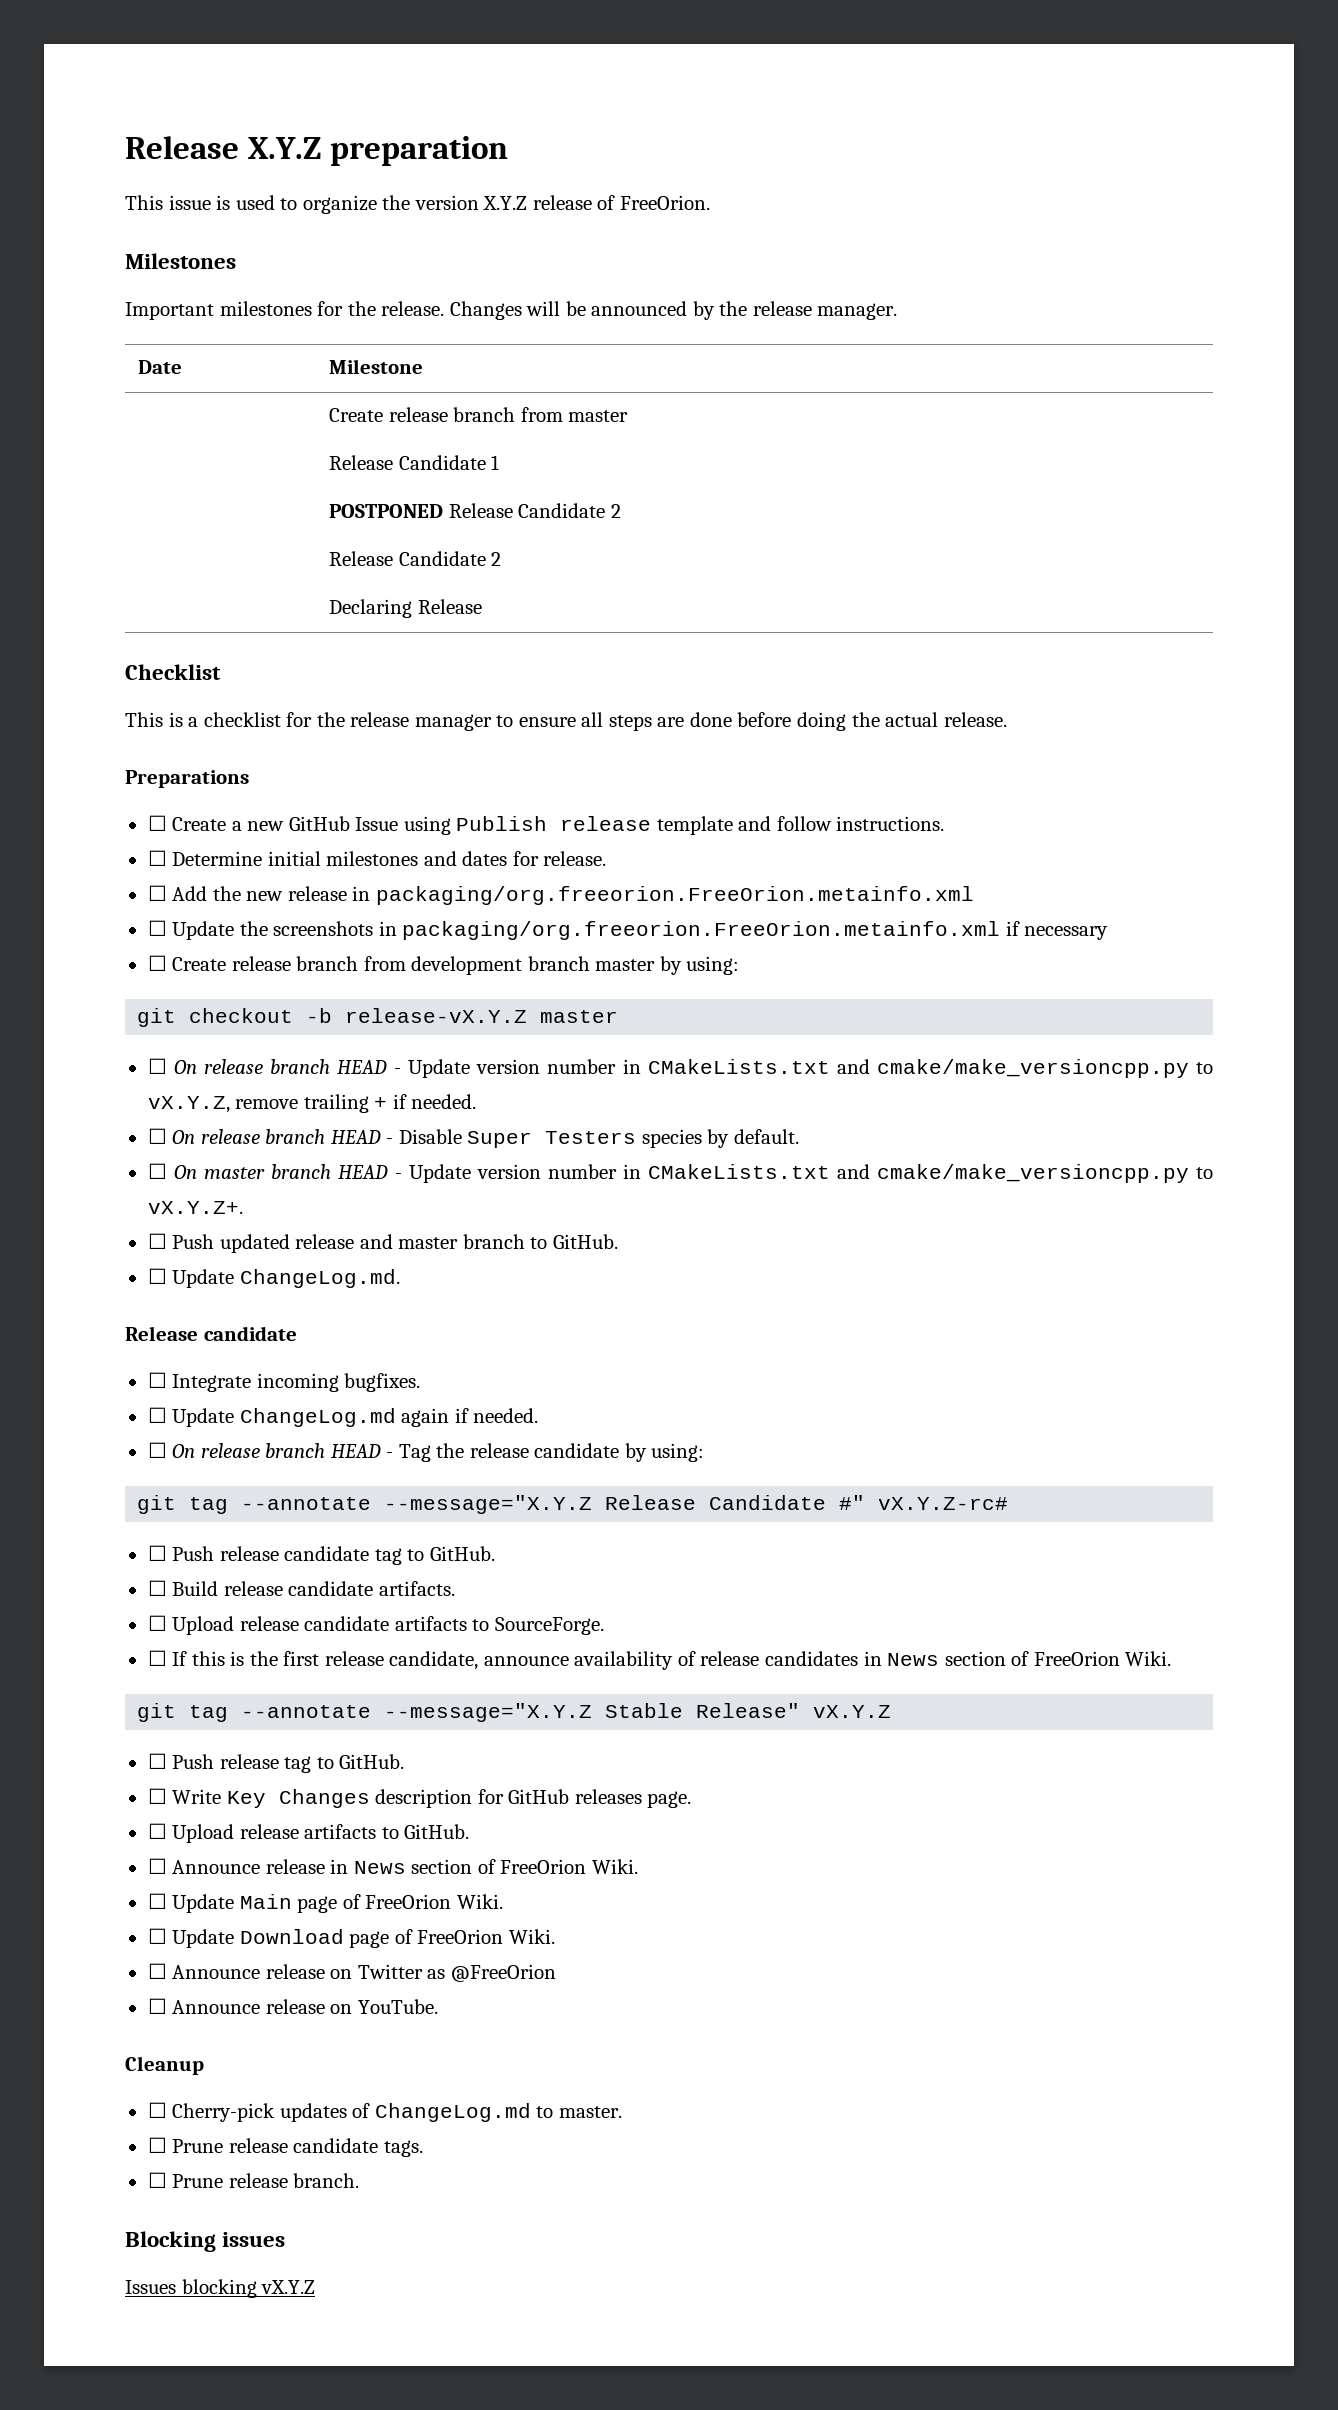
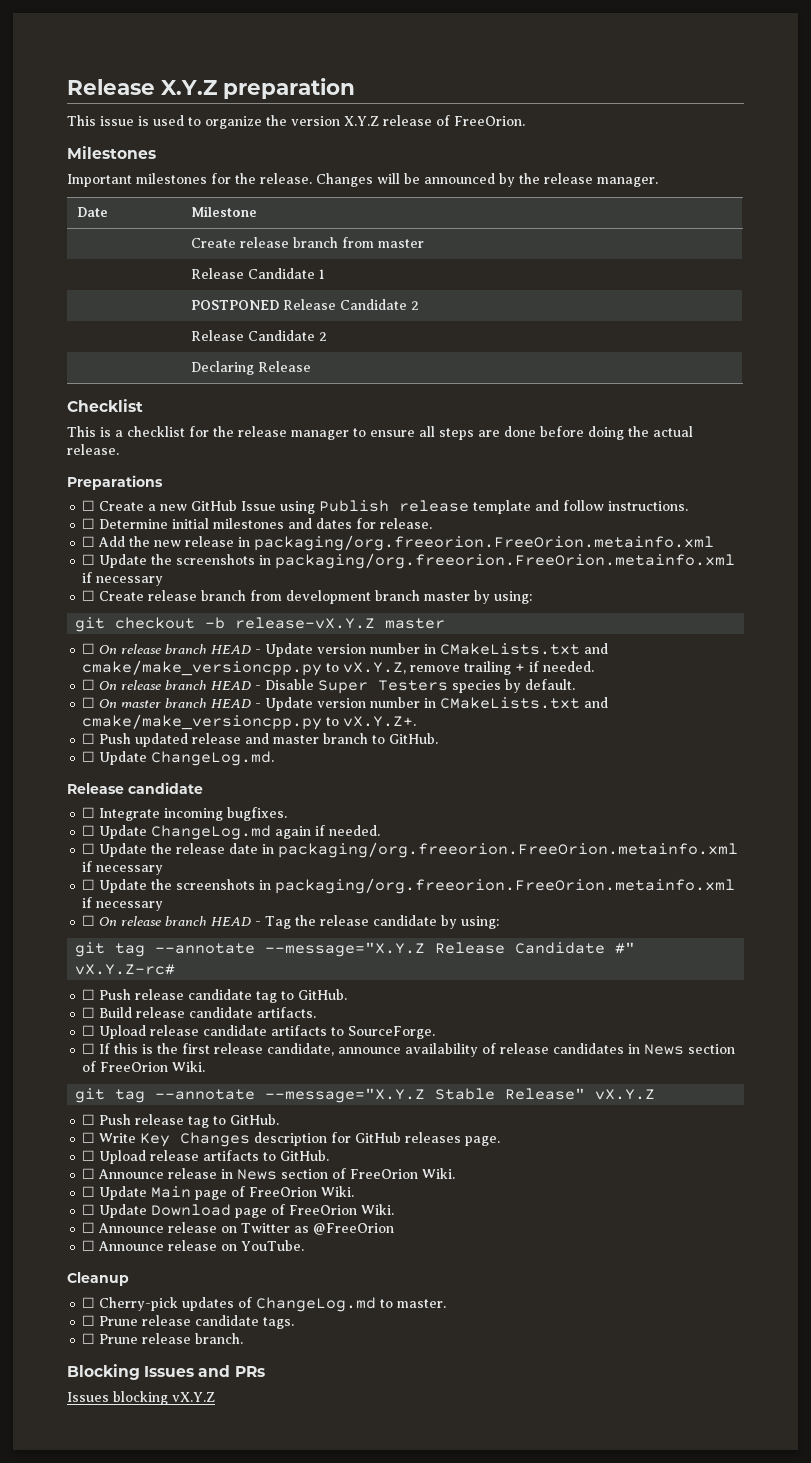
(539, 1415) none -> [82,842,739,858] [82,861,164,875] [82,878,736,894] [82,897,164,911] // ☐ Update the release date in packaging/org.freeorion.FreeOrion.metainfo.xml if necessary // ☐ Update the screenshots in packaging/org.freeorion.FreeOrion.metainfo.xml if necessary
[222,2232,286,2247] issues -> [144,1365,265,1377] Issues and PRs

